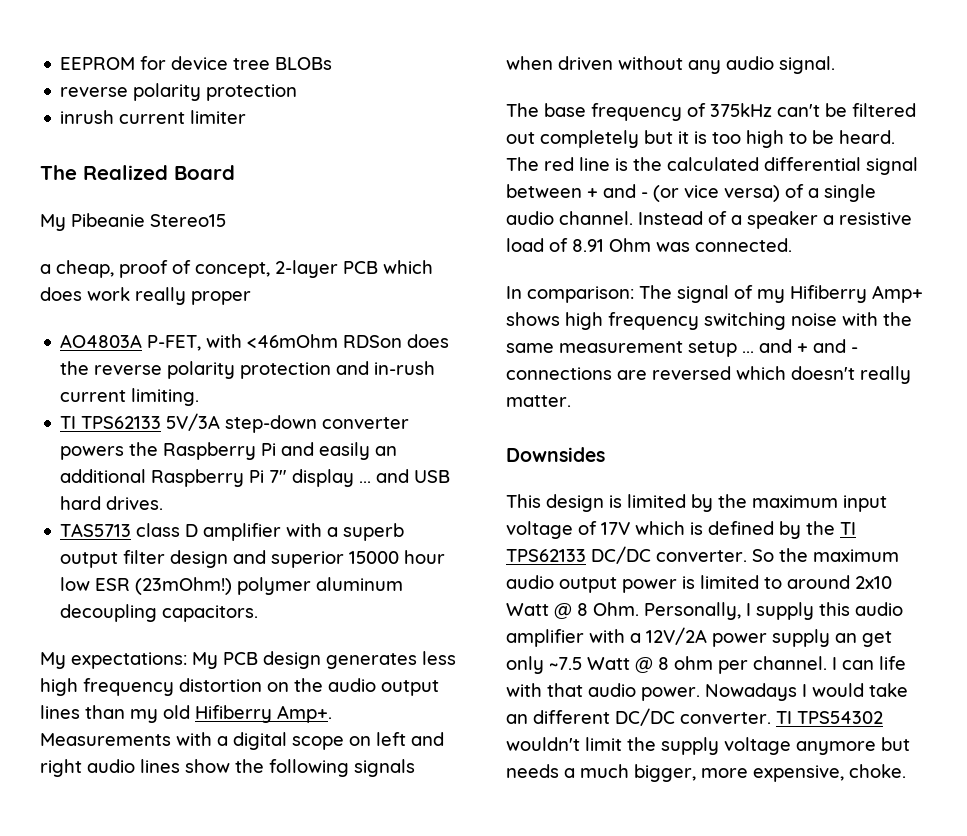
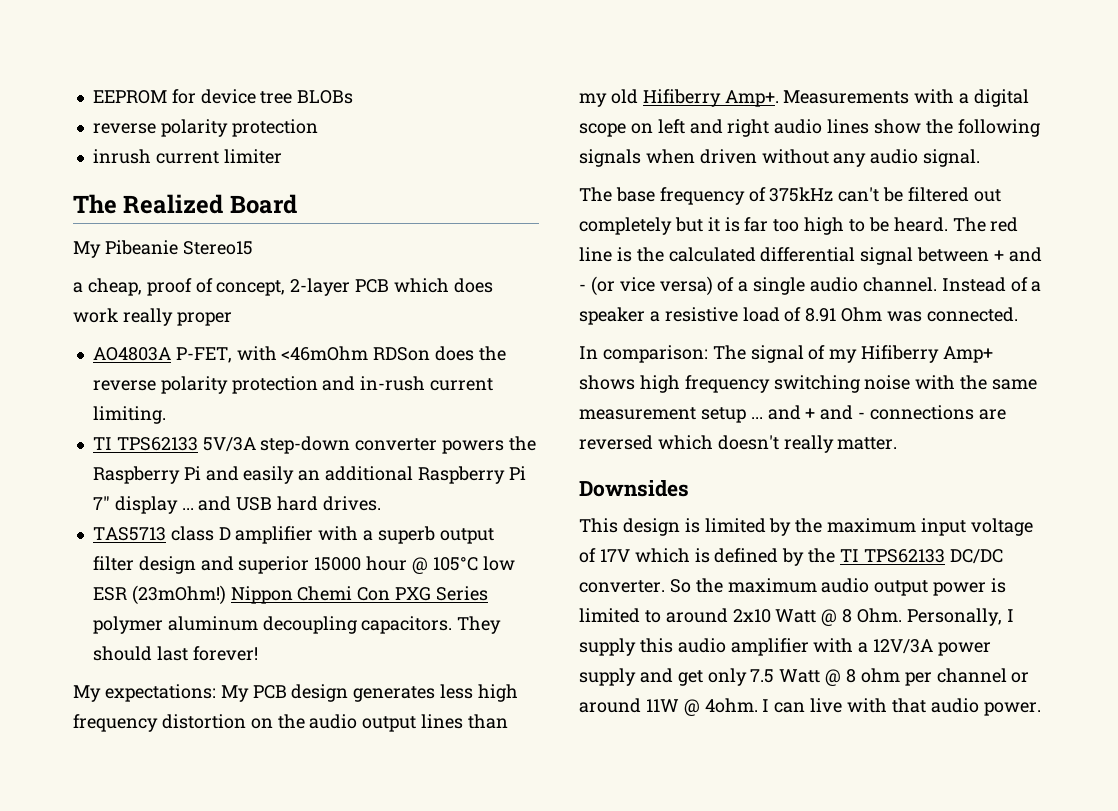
(446, 557) none -> [411,557,478,574] @ 105°C
(233, 586) none -> [230,586,488,604] Nippon Chemi Con PXG Series
(259, 613) none -> [457,616,502,634] [92,646,258,661] They should last forever!
(707, 137) none -> [744,217,769,232] far
[646,627,707,645] 12V/2A -> [873,639,934,654] 12V/3A
[835,633,857,643] an -> [639,668,673,683] and
[549,657,582,670] ~7.5 -> [750,669,775,683] 7.5
[753,656,827,670] channel. -> [936,668,1030,683] [579,698,758,716] channel or around 11W @ 4ohm.
[879,656,906,670] life -> [810,698,843,713] live
[705,683,908,701] [506,708,883,726] [506,737,910,755] [506,764,906,782] Nowadays I would take an different DC/DC converter. TI TPS54302 wouldn't limit the supply voltage anymore but needs a much bigger, more expensive, choke. -> (1041, 709) none

